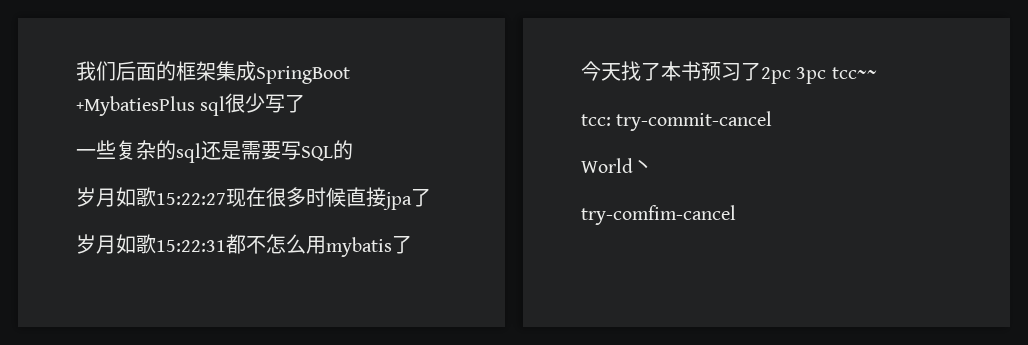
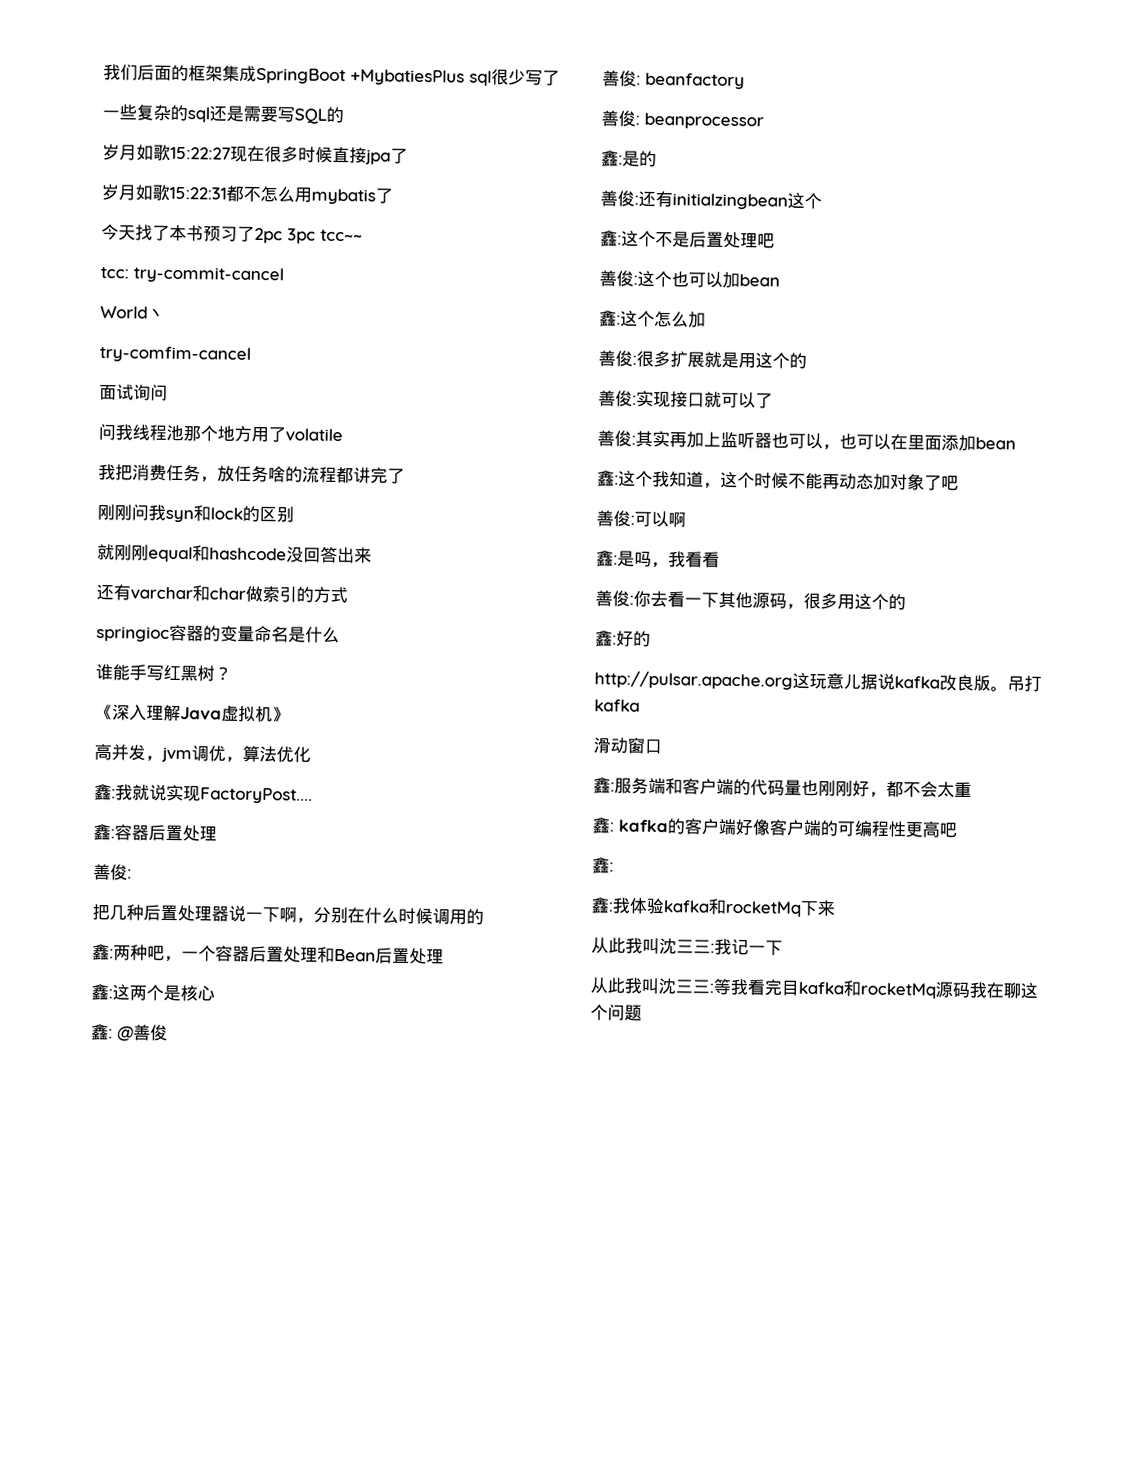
(736, 215) none -> [99,384,168,401] [98,424,343,443] [98,464,405,484] [97,504,294,523] [97,544,372,564] [96,583,348,604] [96,624,340,644] [95,663,232,682] [95,703,290,723] [94,743,311,763] [94,783,313,804] [93,823,217,842] [93,863,132,881] [92,903,484,925] [92,943,444,965] [91,983,215,1002] [91,1023,168,1042] [602,70,745,90] [601,110,764,130] [601,150,657,167] [600,190,822,210] [600,230,775,249] [599,270,780,289] [599,310,706,328] [598,350,807,369] [598,390,773,409] [597,430,1016,452] [597,470,959,491] [596,510,686,528] [596,550,720,569] [595,590,906,611] [595,630,651,647] [594,670,1042,692] [594,699,640,712] [593,737,662,755] [593,777,972,799] [592,817,957,838] [592,857,614,874] [591,897,835,917] [591,937,783,956] [590,977,1038,999] [590,1004,642,1021] // 面试询问 // 问我线程池那个地方用了volatile // 我把消费任务，放任务啥的流程都讲完了 // 刚刚问我syn和lock的区别 // 就刚刚equal和hashcode没回答出来 // 还有varchar和char做索引的方式 // springioc容器的变量命名是什么 // 谁能手写红黑树？ // 《深入理解Java虚拟机》 // 高并发，jvm调优，算法优化 // 鑫:我就说实现FactoryPost.... // 鑫:容器后置处理 // 善俊: // 把几种后置处理器说一下啊，分别在什么时候调用的 // 鑫:两种吧，一个容器后置处理和Bean后置处理 // 鑫:这两个是核心 // 鑫: @善俊 // 善俊: beanfactory // 善俊: beanprocessor // 鑫:是的 // 善俊:还有initialzingbean这个 // 鑫:这个不是后置处理吧 // 善俊:这个也可以加bean // 鑫:这个怎么加 // 善俊:很多扩展就是用这个的 // 善俊:实现接口就可以了 // 善俊:其实再加上监听器也可以，也可以在里面添加bean // 鑫:这个我知道，这个时候不能再动态加对象了吧 // 善俊:可以啊 // 鑫:是吗，我看看 // 善俊:你去看一下其他源码，很多用这个的 // 鑫:好的 // http://pulsar.apache.org这玩意儿据说kafka改良版。吊打kafka // 滑动窗口 // 鑫:服务端和客户端的代码量也刚刚好，都不会太重 // 鑫: kafka的客户端好像客户端的可编程性更高吧 // 鑫: // 鑫:我体验kafka和rocketMq下来 // 从此我叫沈三三:我记一下 // 从此我叫沈三三:等我看完目kafka和rocketMq源码我在聊这个问题

